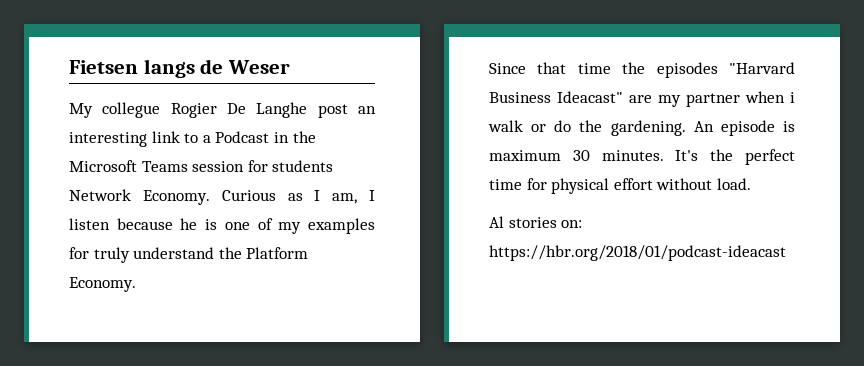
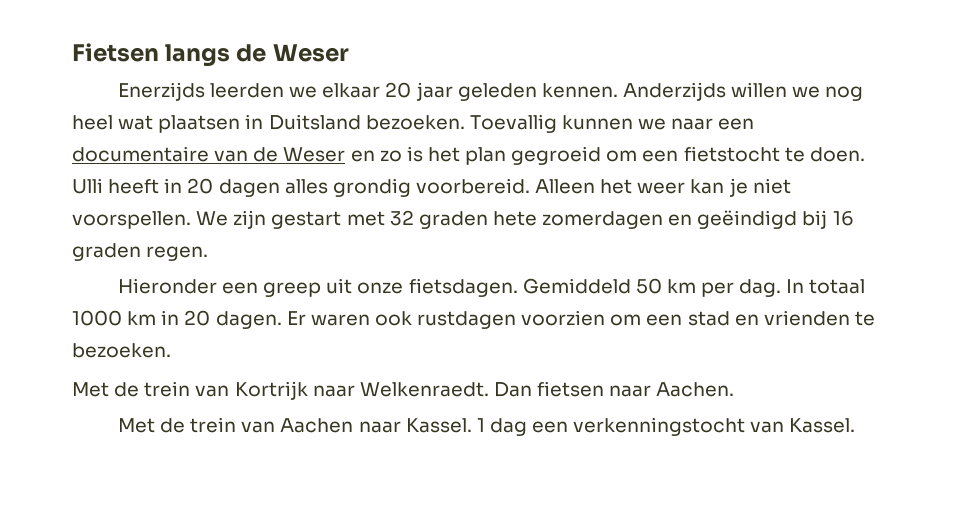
[69,102,376,118] [69,131,316,147] [69,160,334,172] [69,189,375,205] [69,218,376,234] [69,247,309,263] [69,277,136,292] [489,62,795,78] [489,91,795,107] [488,120,795,136] [489,149,795,165] [489,178,751,194] [489,216,583,228] [489,245,786,261] My collegue Rogier De Langhe post an interesting link to a Podcast in the Microsoft Teams session for students Network Economy. Curious as I am, I listen because he is one of my examples for truly understand the Platform Economy. // Since that time the episodes "Harvard Business Ideacast" are my partner when i walk or do the gardening. An episode is maximum 30 minutes. It's the perfect time for physical effort without load. // Al stories on: https://hbr.org/2018/01/podcast-ideacast -> [117,82,864,101] [72,114,755,133] [72,146,865,165] [72,178,791,197] [72,210,854,229] [72,243,209,261] [117,278,866,297] [72,310,875,329] [72,343,171,358] [72,381,735,400] [117,417,856,436] Enerzijds leerden we elkaar 20 jaar geleden kennen. Anderzijds willen we nog heel wat plaatsen in Duitsland bezoeken. Toevallig kunnen we naar een documentaire van de Weser en zo is het plan gegroeid om een fietstocht te doen. Ulli heeft in 20 dagen alles grondig voorbereid. Alleen het weer kan je niet voorspellen. We zijn gestart met 32 graden hete zomerdagen en geëindigd bij 16 graden regen. // Hieronder een greep uit onze fietsdagen. Gemiddeld 50 km per dag. In totaal 1000 km in 20 dagen. Er waren ook rustdagen voorzien om een stad en vrienden te bezoeken. // Met de trein van Kortrijk naar Welkenraedt. Dan fietsen naar Aachen. // Met de trein van Aachen naar Kassel. 1 dag een verkenningstocht van Kassel.

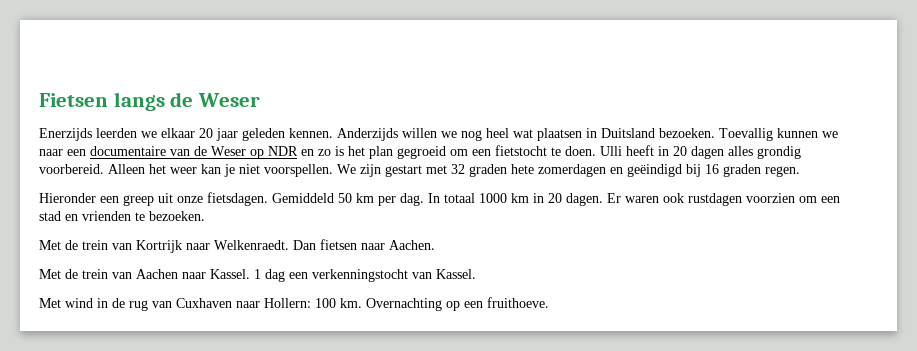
(346, 154) none -> [250,146,298,159] op NDR
(856, 425) none -> [39,297,549,311] // Met wind in de rug van Cuxhaven naar Hollern: 100 km. Overnachting op een fruithoeve.

